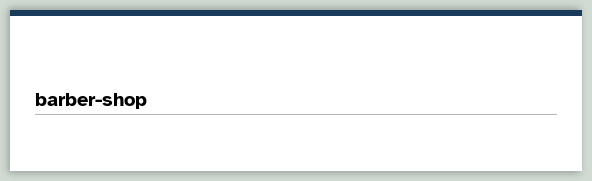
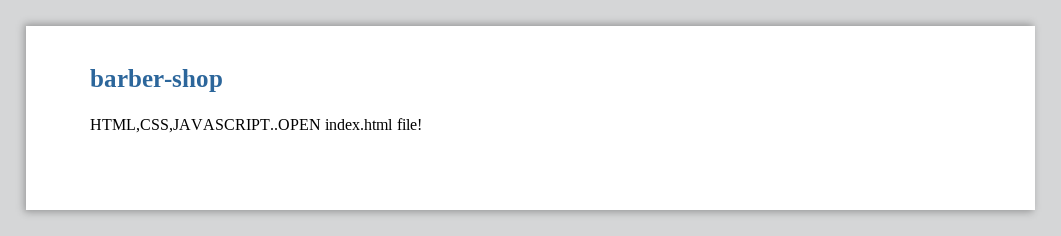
(147, 101) none -> [90,118,422,133] // HTML,CSS,JAVASCRIPT..OPEN index.html file!

